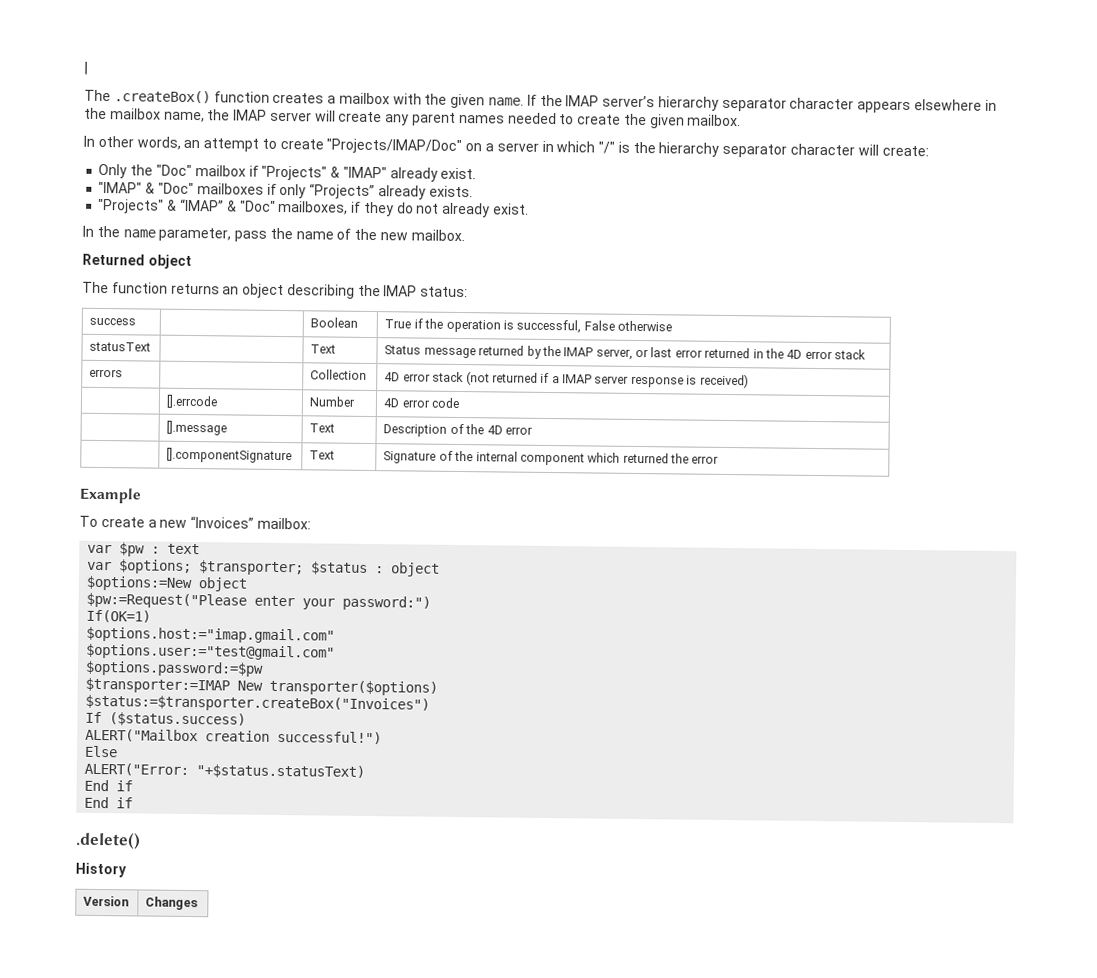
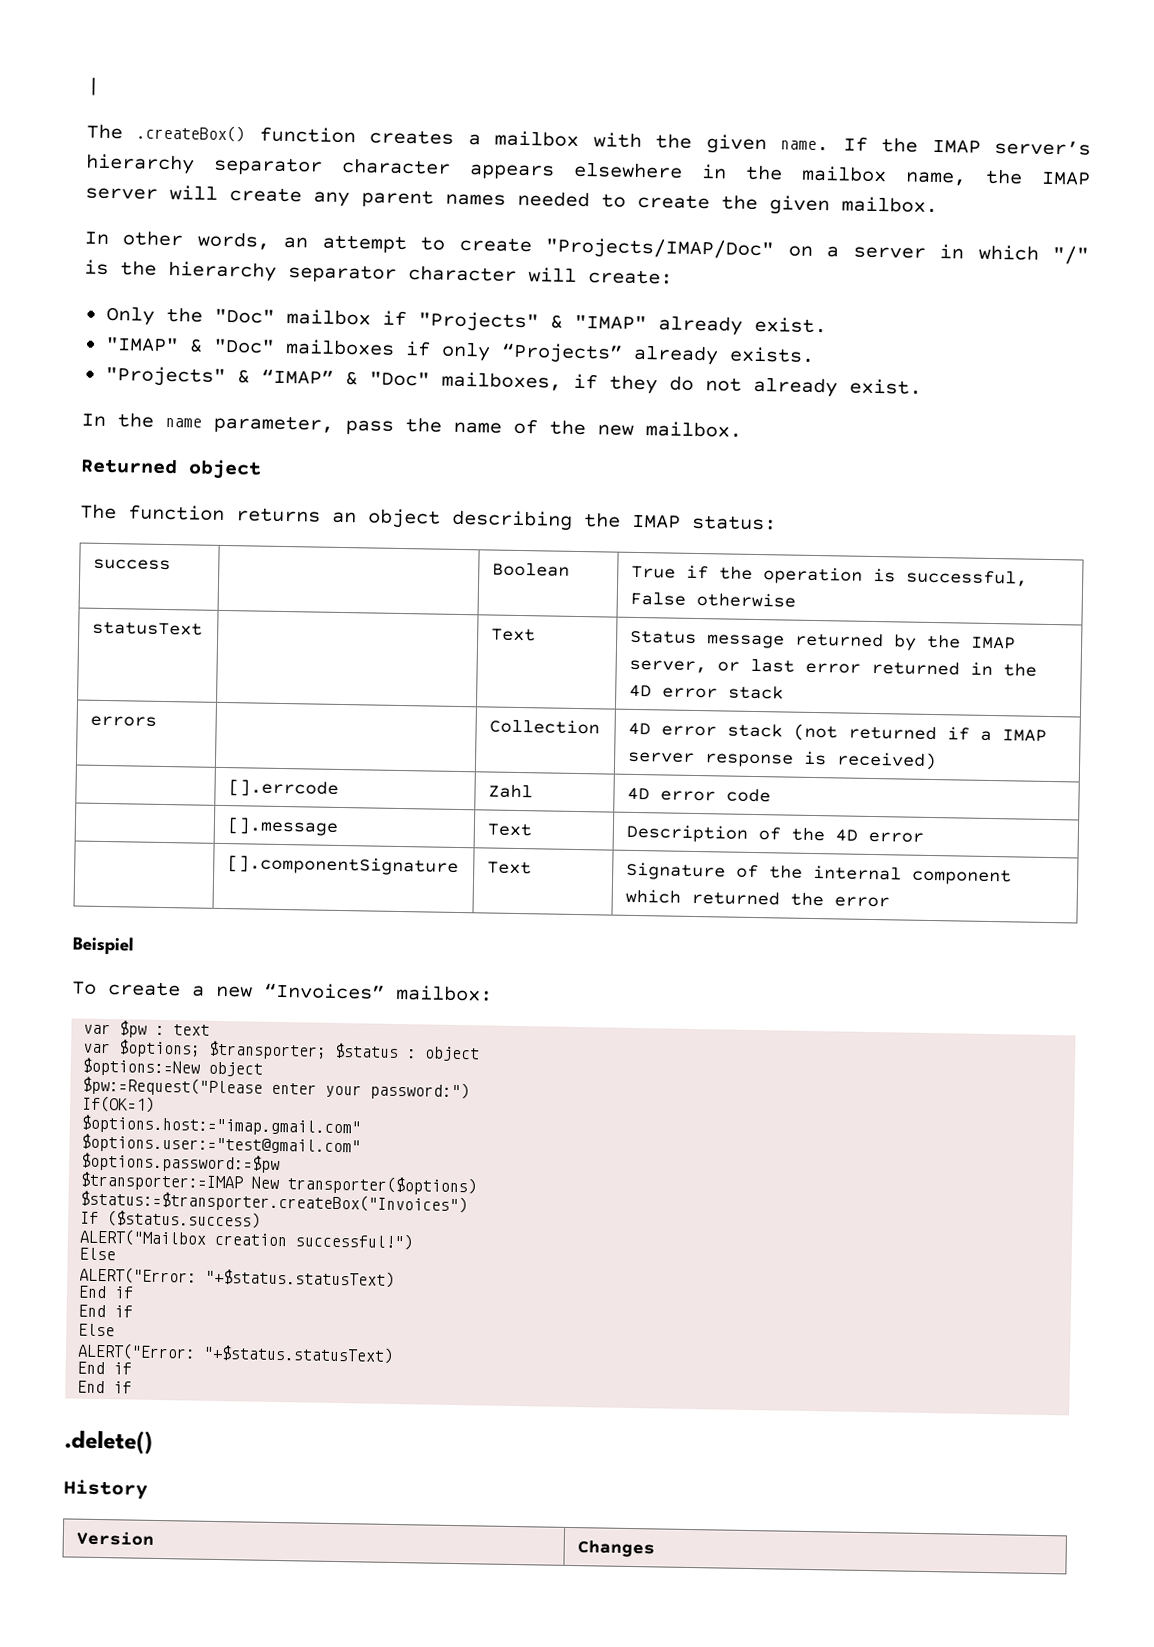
[309,396,357,407] Number -> [488,784,534,799] Zahl
[79,487,141,504] Example -> [72,936,135,955] Beispiel
(134, 803) none -> [78,1323,116,1337] [77,1342,395,1364] [77,1361,133,1375] [77,1380,133,1394] // Else // ALERT("Error: "+$status.statusText) // End if // End if

